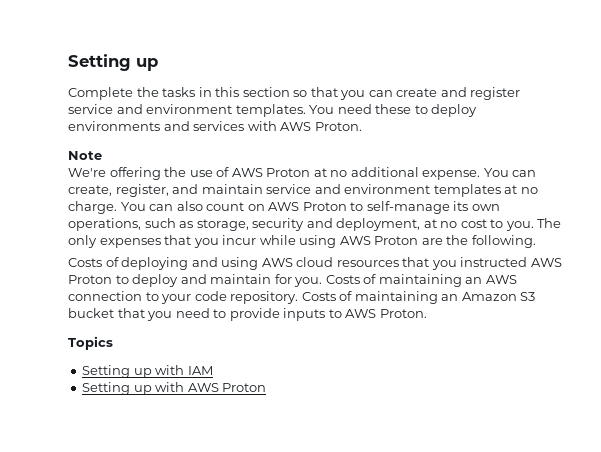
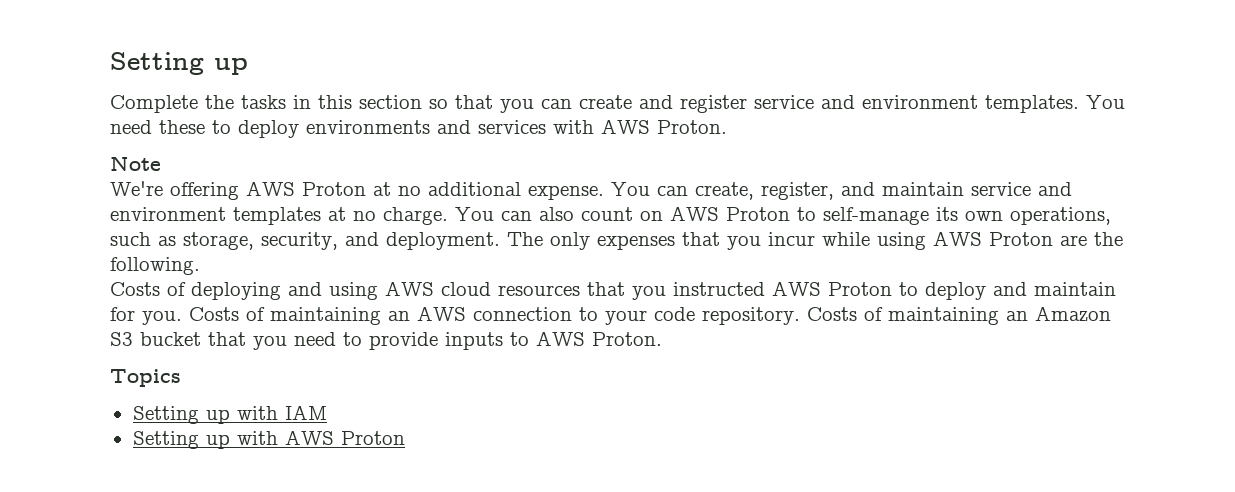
[164,167,230,177] the use of -> (239, 191) none
[252,218,534,231] security and deployment, at no cost to you. -> [261,232,500,250] security, and deployment.

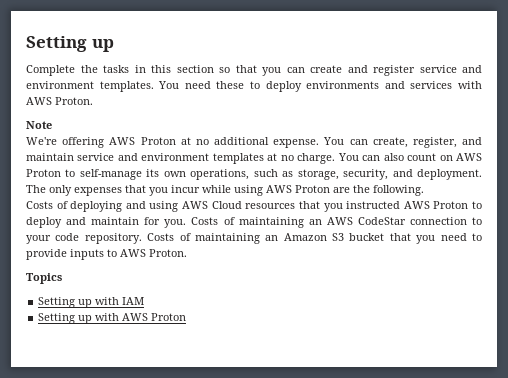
[441,282,491,296] cloud -> [211,201,242,209] Cloud
(466, 313) none -> [357,217,406,225] CodeStar

